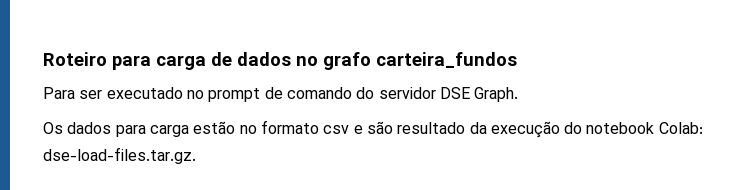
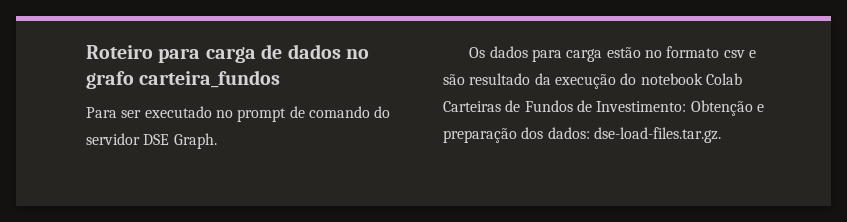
[658,122,703,134] Colab: -> [705,73,742,85] [443,100,764,116] [443,127,590,143] Colab Carteiras de Fundos de Investimento: Obtenção e preparação dos dados:

